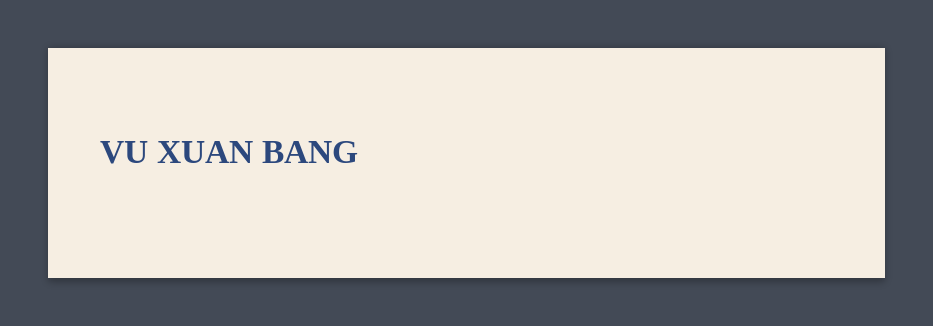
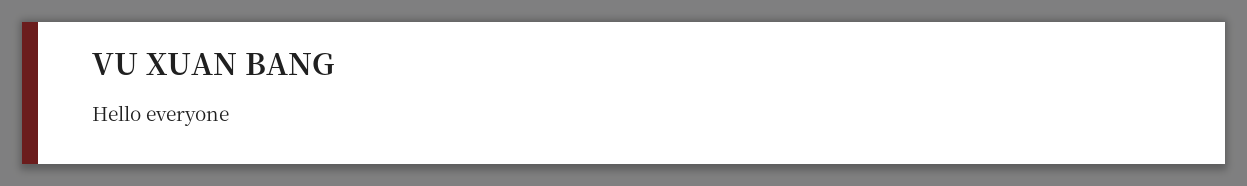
(359, 152) none -> [92,105,230,126] // Hello everyone

